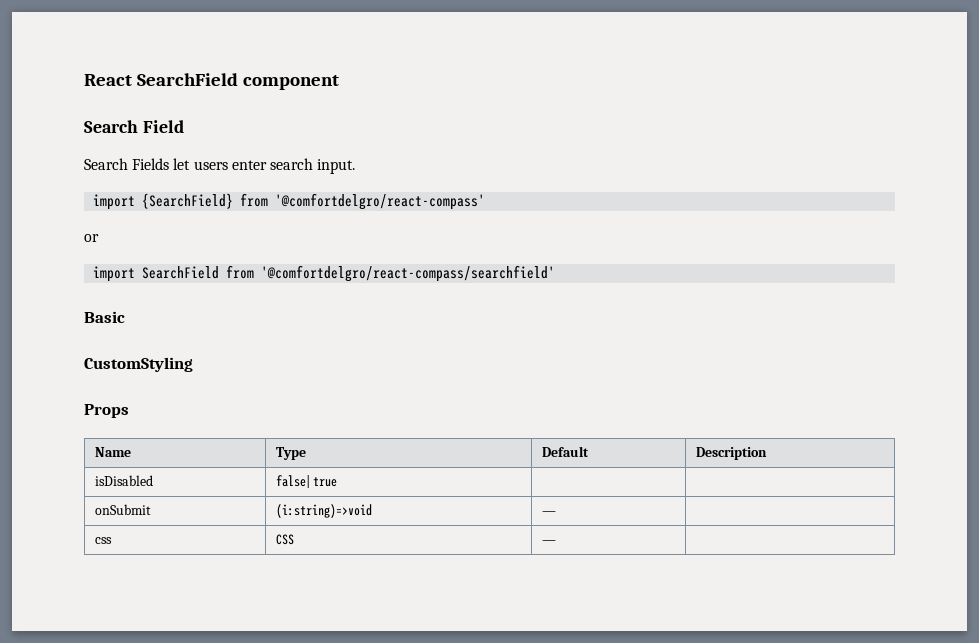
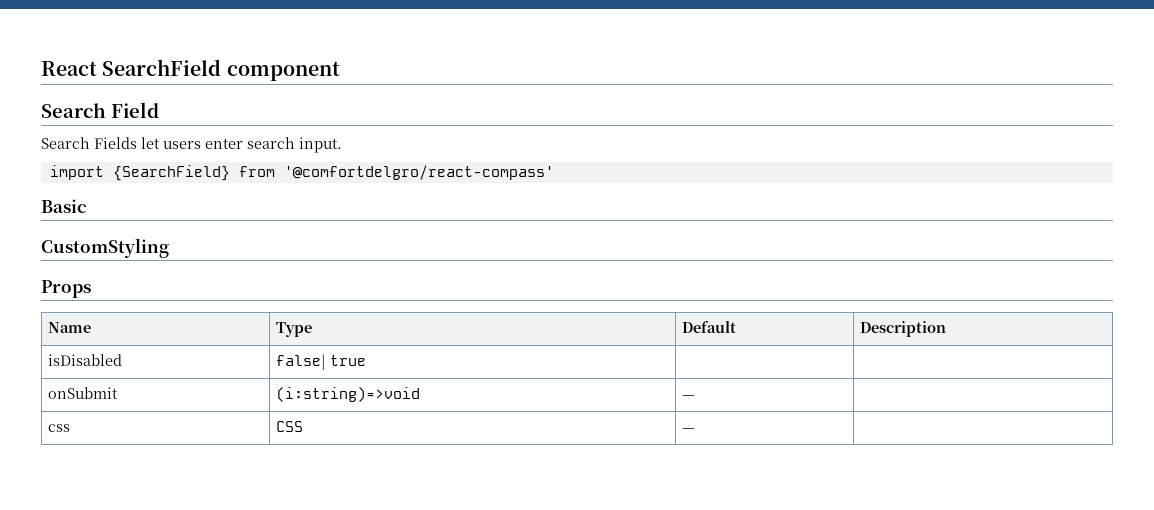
[84,234,99,242] [93,265,556,282] // or // import SearchField from '@comfortdelgro/react-compass/searchfield' -> (554, 172) none

